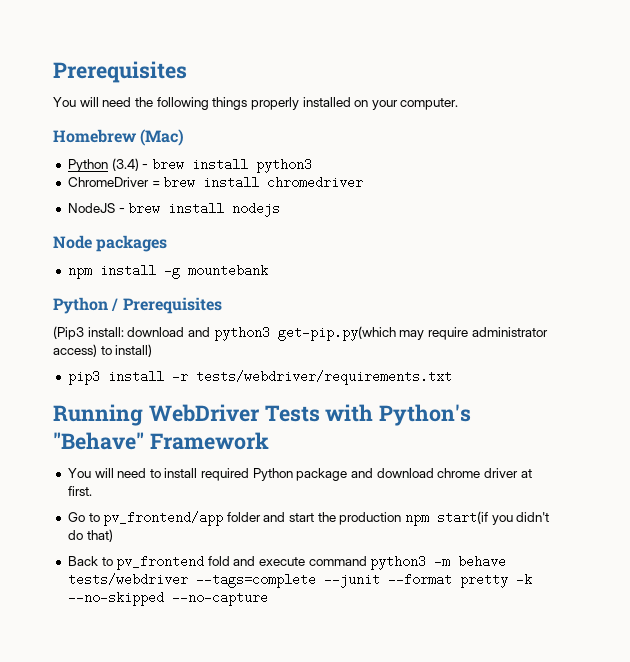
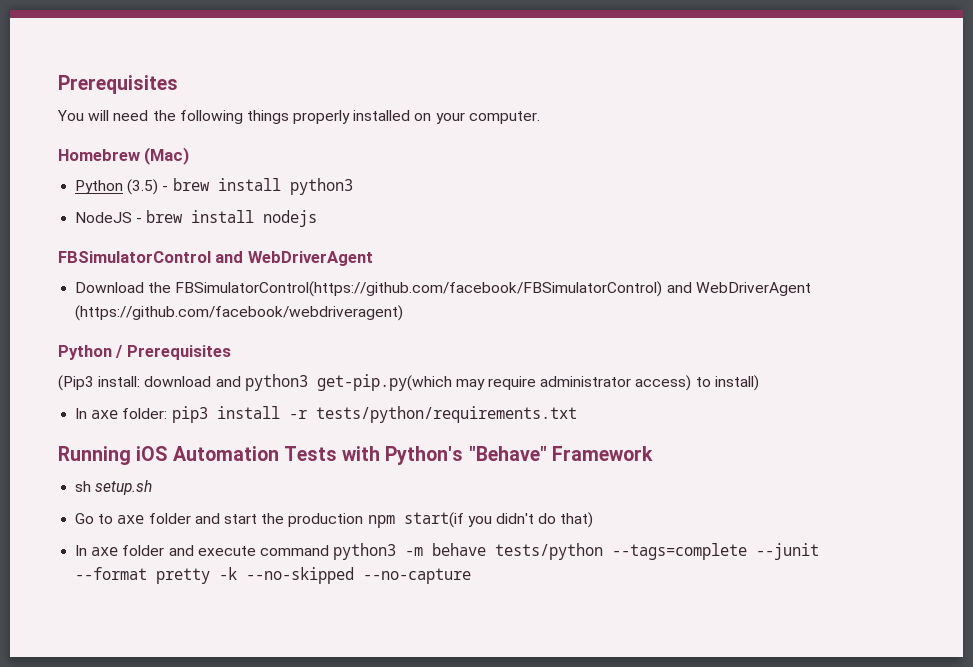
[111,158,139,171] (3.4) -> [127,179,159,195] (3.5)
[67,176,364,189] // ChromeDriver = brew install chromedriver -> (353, 186) none
[53,235,168,252] [67,264,268,279] Node packages // npm install -g mountebank -> [58,251,373,266] [75,281,811,297] [75,305,404,321] FBSimulatorControl and WebDriverAgent // Download the FBSimulatorControl(https://github.com/facebook/FBSimulatorControl) and WebDriverAgent (https://github.com/facebook/webdriveragent)
(153, 350) none -> [75,408,168,419] In axe folder:
[195,370,452,385] tests/webdriver/requirements.txt -> [315,406,577,423] tests/python/requirements.txt
[148,404,260,422] WebDriver -> [136,446,279,461] iOS Automation
[67,468,532,481] [67,486,92,496] You will need to install required Python package and download chrome driver at first. -> [75,480,153,495] sh setup.sh
[103,511,224,526] pv_frontend/app -> [117,515,145,524] axe
[67,555,230,570] Back to pv_frontend fold -> [75,545,165,556] In axe folder
[67,573,188,586] tests/webdriver -> [495,543,604,560] tests/python

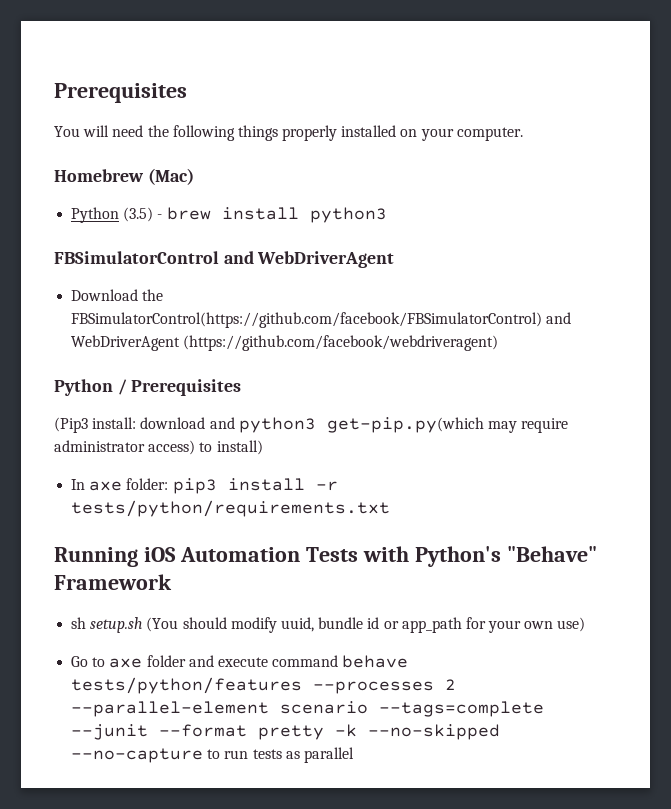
[75,210,318,227] // NodeJS - brew install nodejs -> (387, 215) none
(153, 487) none -> [146,617,586,633] (You should modify uuid, bundle id or app_path for your own use)
[223,512,594,528] [75,543,604,560] start the production npm start(if you didn't do that) // In axe folder and execute command python3 -m behave tests/python -> [217,655,409,668] [71,677,457,694] [71,701,369,717] execute command behave tests/python/features --processes 2 --parallel-element scenario
(472, 576) none -> [207,747,354,763] to run tests as parallel

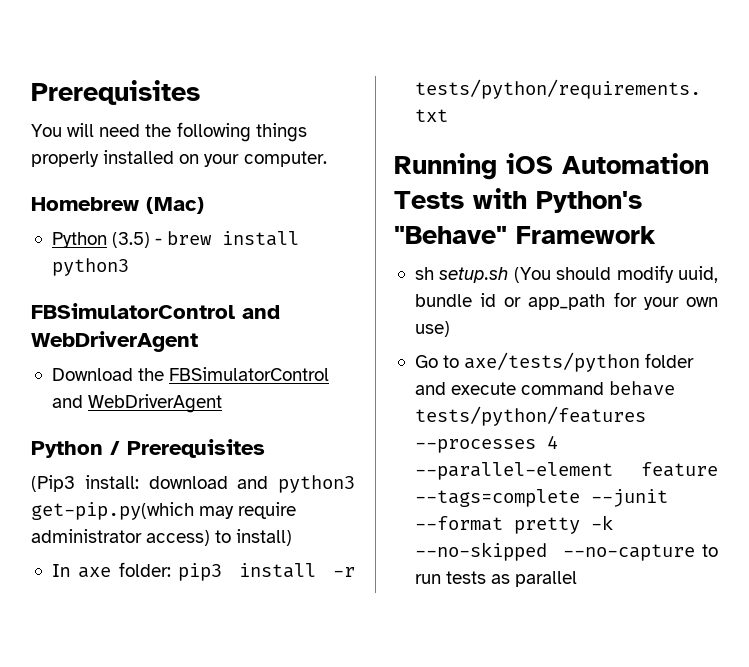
[71,312,572,328] [71,335,499,351] FBSimulatorControl(https://github.com/facebook/FBSimulatorControl) and WebDriverAgent (https://github.com/facebook/webdriveragent) -> [169,367,330,381] [51,394,223,413] FBSimulatorControl and WebDriverAgent
[109,658,143,668] axe -> [464,352,641,372] axe/tests/python
[445,679,457,690] [71,701,369,717] 2 --parallel-element scenario -> [546,435,558,449] [414,462,718,480] 4 --parallel-element feature

